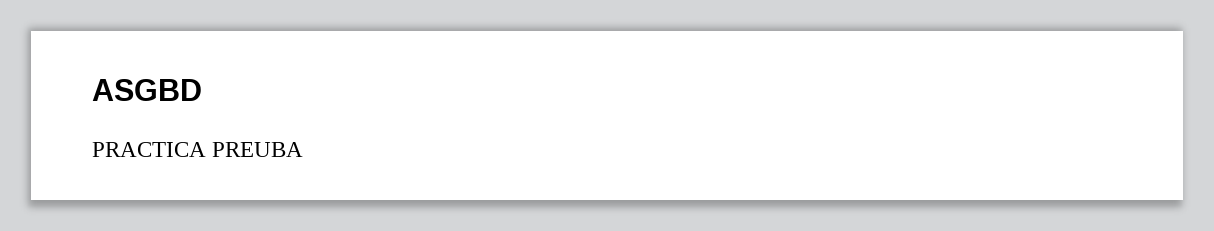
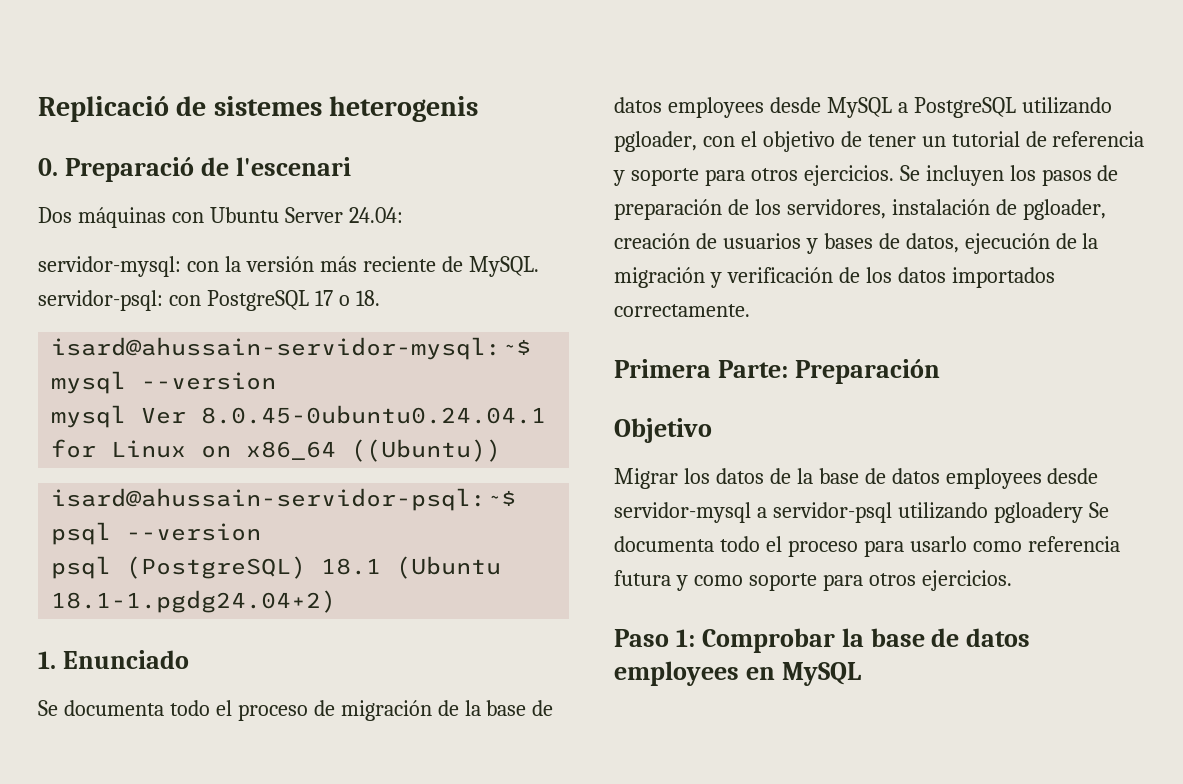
[92,79,202,101] [92,142,304,157] ASGBD // PRACTICA PREUBA -> [38,96,479,122] [38,157,351,182] [38,207,403,228] [38,256,539,277] [38,290,380,311] [51,337,532,360] [51,371,277,394] [51,405,547,428] [51,439,502,462] [51,488,517,511] [51,522,262,545] [51,556,502,579] [51,590,337,613] [38,650,189,669] [38,700,554,721] [614,97,1112,118] [614,131,1145,152] [613,165,1119,186] [614,199,1106,220] [614,233,1099,254] [614,267,1055,288] [614,304,750,317] [614,359,940,384] [614,418,712,443] [614,468,1099,489] [614,502,1109,523] [614,536,1120,557] [614,570,1012,591] [614,628,1031,653] [614,661,861,686] Replicació de sistemes heterogenis // 0. Preparació de l'escenari // Dos máquinas con Ubuntu Server 24.04: // servidor-mysql: con la versión más reciente de MySQL. servidor-psql: con PostgreSQL 17 o 18. // isard@ahussain-servidor-mysql:~$ mysql --version // mysql Ver 8.0.45-0ubuntu0.24.04.1 for Linux on x86_64 ((Ubuntu)) // isard@ahussain-servidor-psql:~$ psql --version // psql (PostgreSQL) 18.1 (Ubuntu 18.1-1.pgdg24.04+2) // 1. Enunciado // Se documenta todo el proceso de migración de la base de datos employees desde MySQL a PostgreSQL utilizando pgloader, con el objetivo de tener un tutorial de referencia y soporte para otros ejercicios. Se incluyen los pasos de preparación de los servidores, instalación de pgloader, creación de usuarios y bases de datos, ejecución de la migración y verificación de los datos importados correctamente. // Primera Parte: Preparación // Objetivo // Migrar los datos de la base de datos employees desde servidor-mysql a servidor-psql utilizando pgloadery Se documenta todo el proceso para usarlo como referencia futura y como soporte para otros ejercicios. // Paso 1: Comprobar la base de datos employees en MySQL

